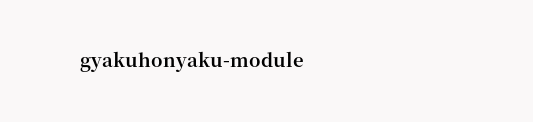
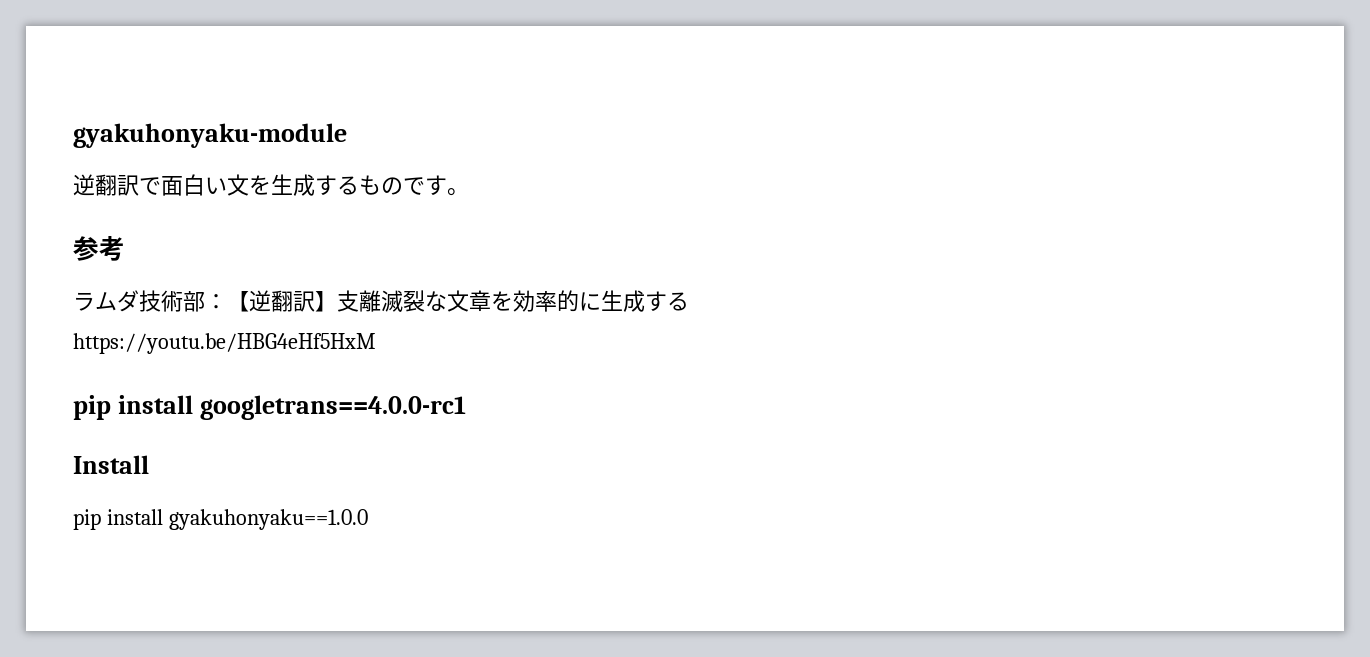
(304, 61) none -> [73,174,469,196] [73,236,125,261] [73,290,689,312] [73,333,376,354] [73,395,466,420] [73,455,149,474] [73,509,368,530] // 逆翻訳で面白い文を生成するものです。 // 参考 // ラムダ技術部：【逆翻訳】支離滅裂な文章を効率的に生成する // https://youtu.be/HBG4eHf5HxM // pip install googletrans==4.0.0-rc1 // Install // pip install gyakuhonyaku==1.0.0

